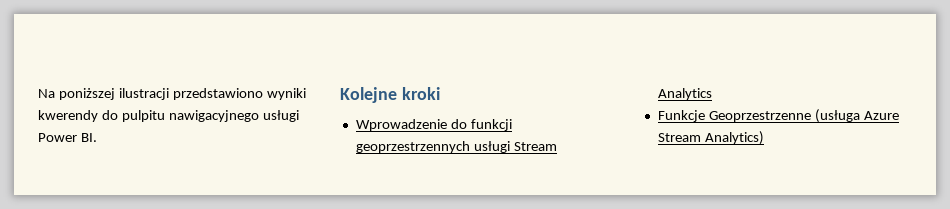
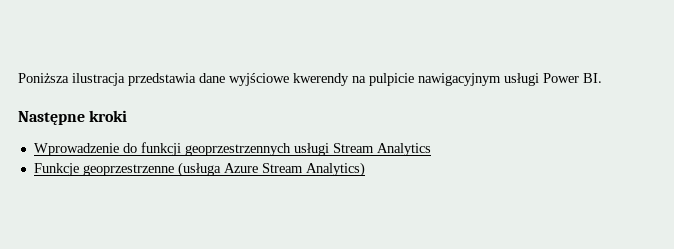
[38,88,306,100] [38,110,259,122] Na poniższej ilustracji przedstawiono wyniki kwerendy do pulpitu nawigacyjnego -> [18,73,501,86] Poniższa ilustracja przedstawia dane wyjściowe kwerendy na pulpicie nawigacyjnym
[340,87,397,103] Kolejne -> [18,111,85,125] Następne
[708,111,811,122] Geoprzestrzenne -> [82,164,174,176] geoprzestrzenne

